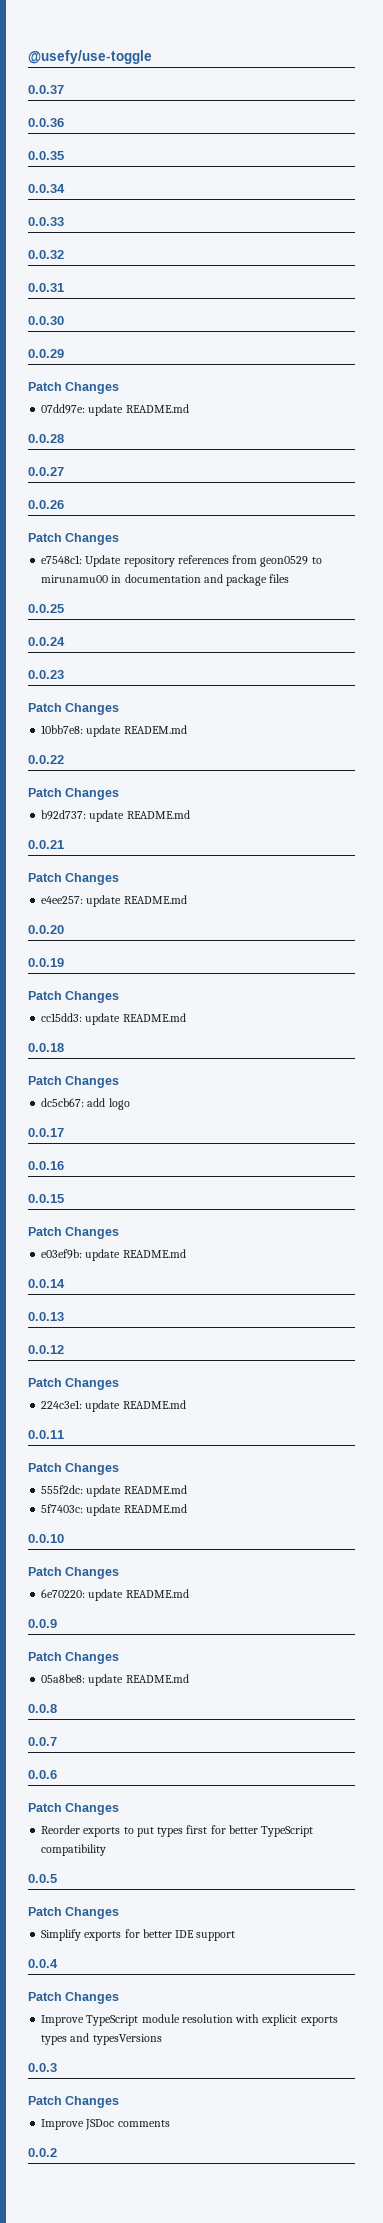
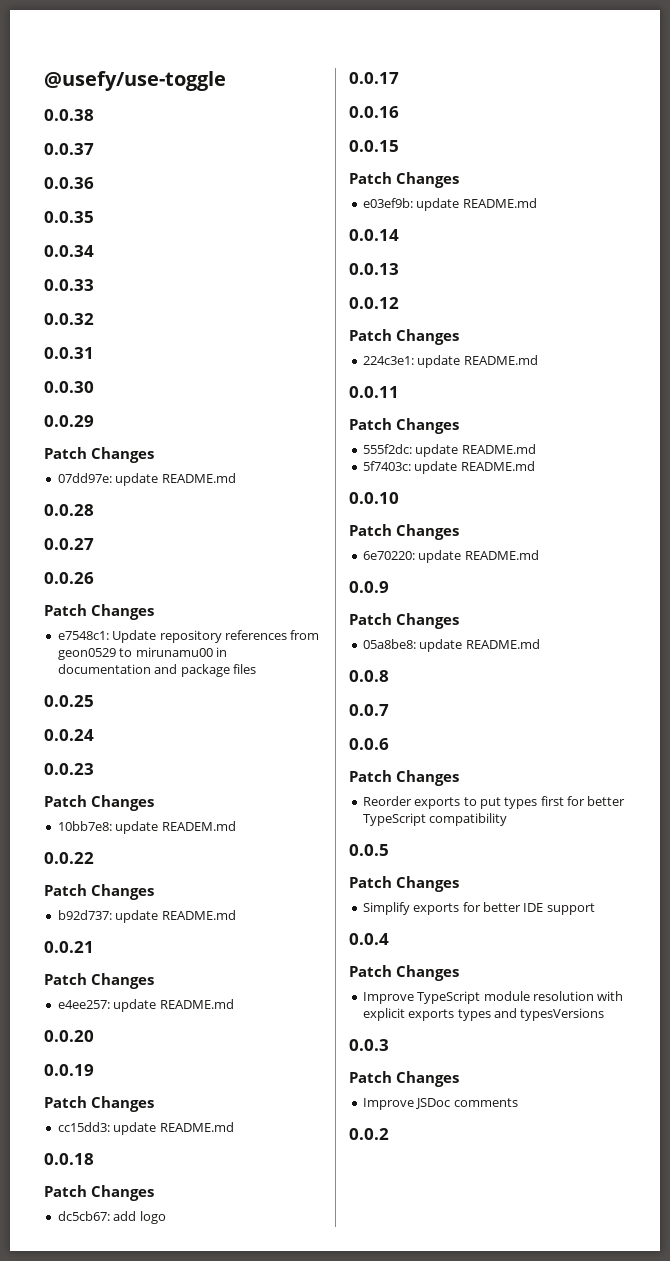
(152, 57) none -> [44,109,94,121] // 0.0.38

